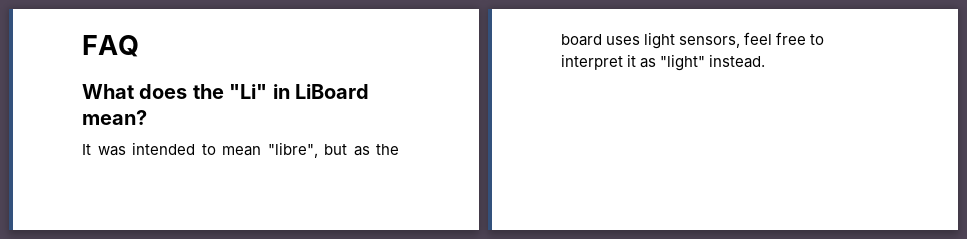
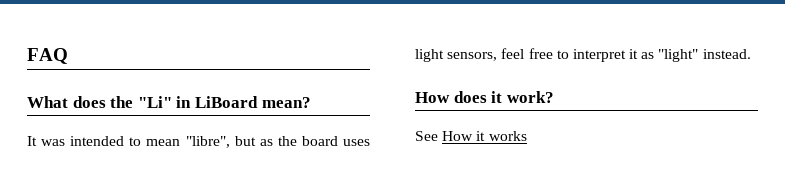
(766, 61) none -> [415,91,554,103] [415,131,527,141] // How does it work? // See How it works

